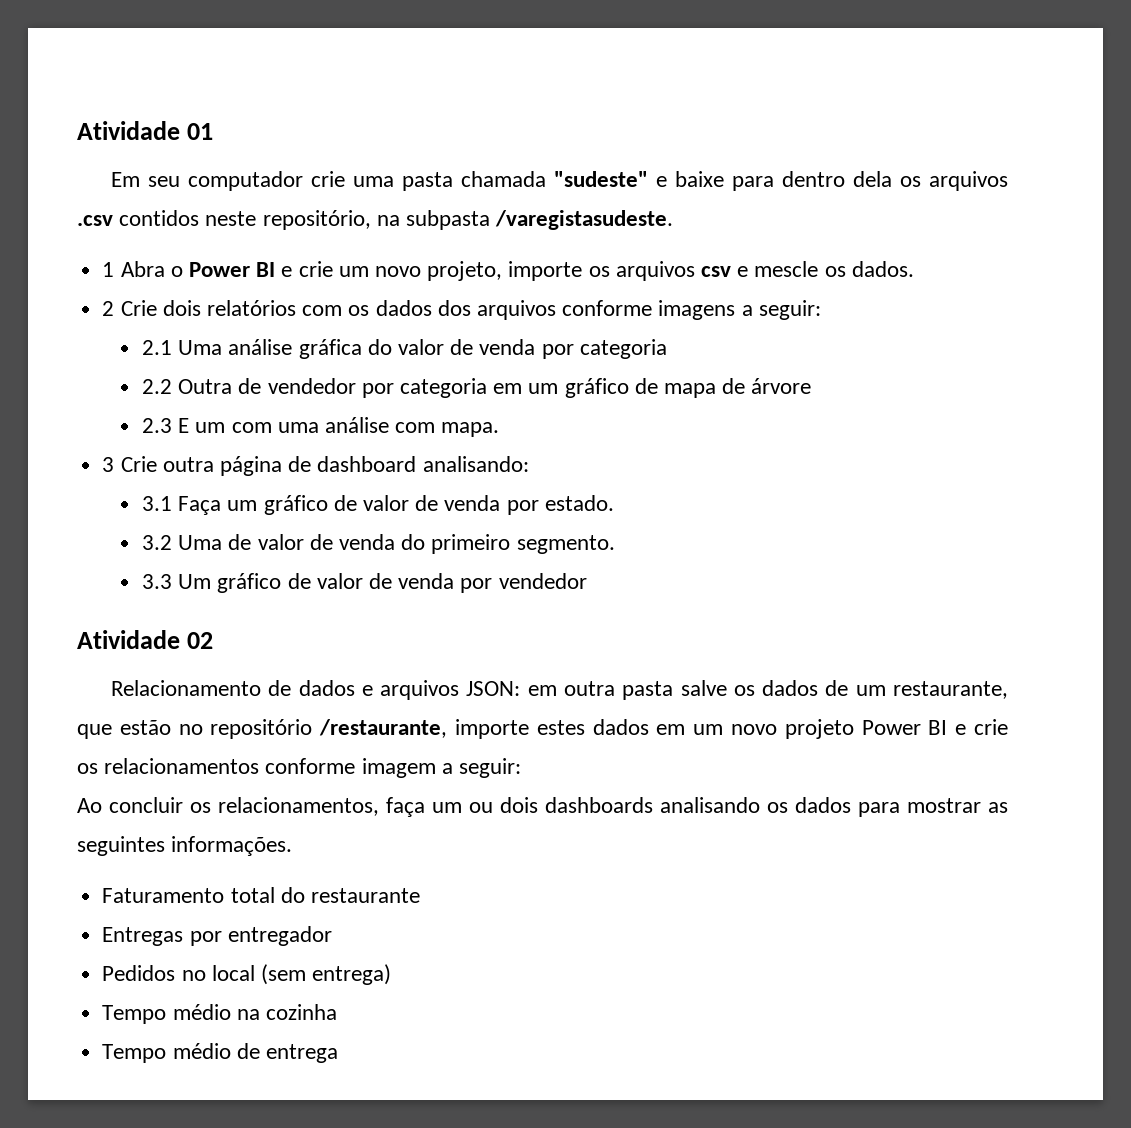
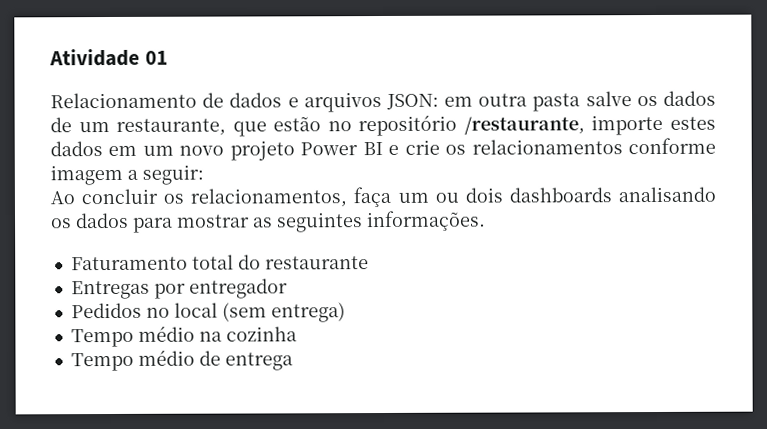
[111,171,1009,191] [77,210,674,230] [102,261,914,281] [102,300,821,320] [141,339,667,359] [141,378,812,398] [141,417,500,437] [102,456,529,476] [141,495,614,515] [141,534,615,554] [141,573,587,593] [77,630,214,649] // Em seu computador crie uma pasta chamada "sudeste" e baixe para dentro dela os arquivos .csv contidos neste repositório, na subpasta /varegistasudeste. // 1 Abra o Power BI e crie um novo projeto, importe os arquivos csv e mescle os dados. // 2 Crie dois relatórios com os dados dos arquivos conforme imagens a seguir: // 2.1 Uma análise gráfica do valor de venda por categoria // 2.2 Outra de vendedor por categoria em um gráfico de mapa de árvore // 2.3 E um com uma análise com mapa. // 3 Crie outra página de dashboard analisando: // 3.1 Faça um gráfico de valor de venda por estado. // 3.2 Uma de valor de venda do primeiro segmento. // 3.3 Um gráfico de valor de venda por vendedor // Atividade 02 -> (168, 57) none

